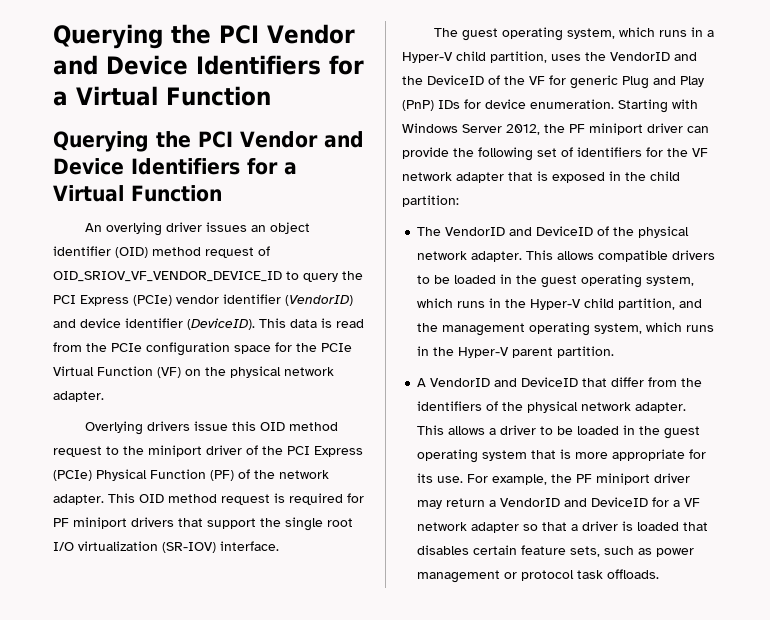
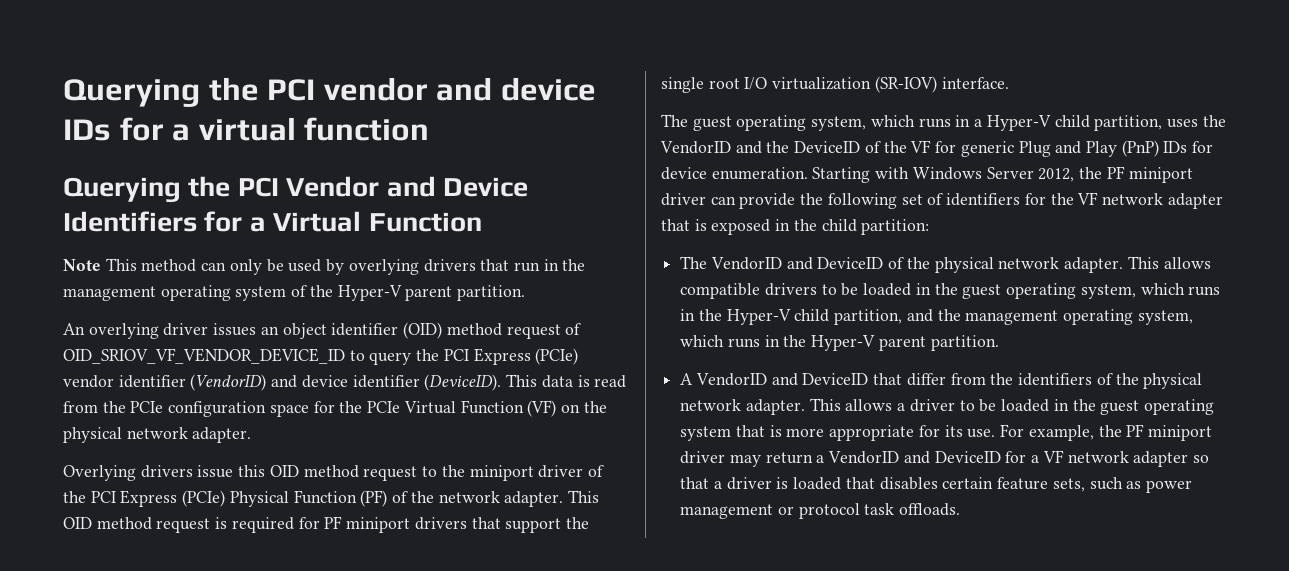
[53,24,355,49] [53,55,364,75] [53,86,271,106] [53,131,364,152] [53,158,297,175] [53,185,222,202] Querying the PCI Vendor and Device Identifiers for a Virtual Function // Querying the PCI Vendor and Device Identifiers for a Virtual Function -> [63,77,596,107] [63,117,430,141] [63,176,529,203] [63,211,482,232] [63,258,586,275] [63,285,526,301] Querying the PCI vendor and device IDs for a virtual function // Querying the PCI Vendor and Device Identifiers for a Virtual Function // Note This method can only be used by overlying drivers that run in the management operating system of the Hyper-V parent partition.

